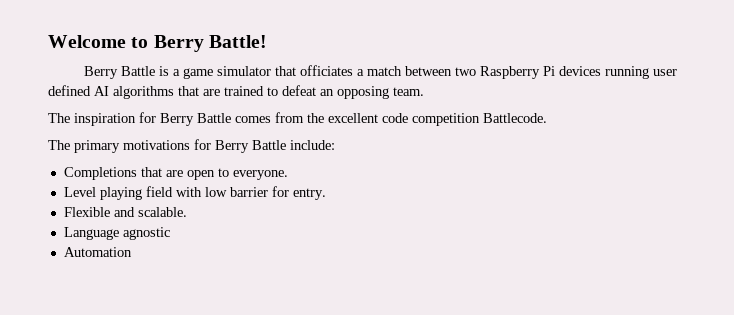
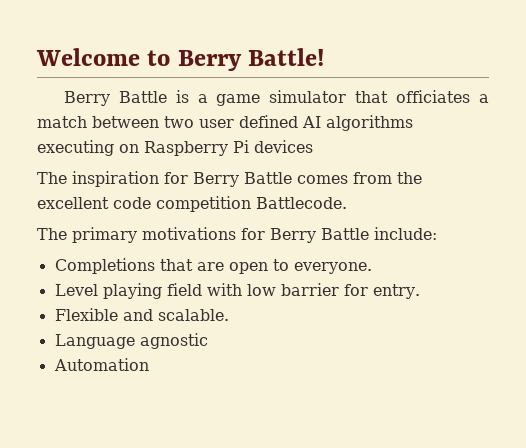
[480,66,678,79] [48,85,424,99] Raspberry Pi devices running user defined AI algorithms that are trained to defeat an opposing team. -> [199,115,413,131] [37,140,313,156] user defined AI algorithms executing on Raspberry Pi devices

